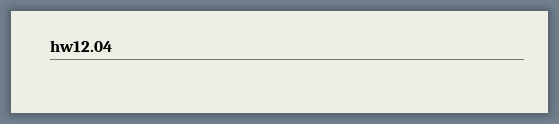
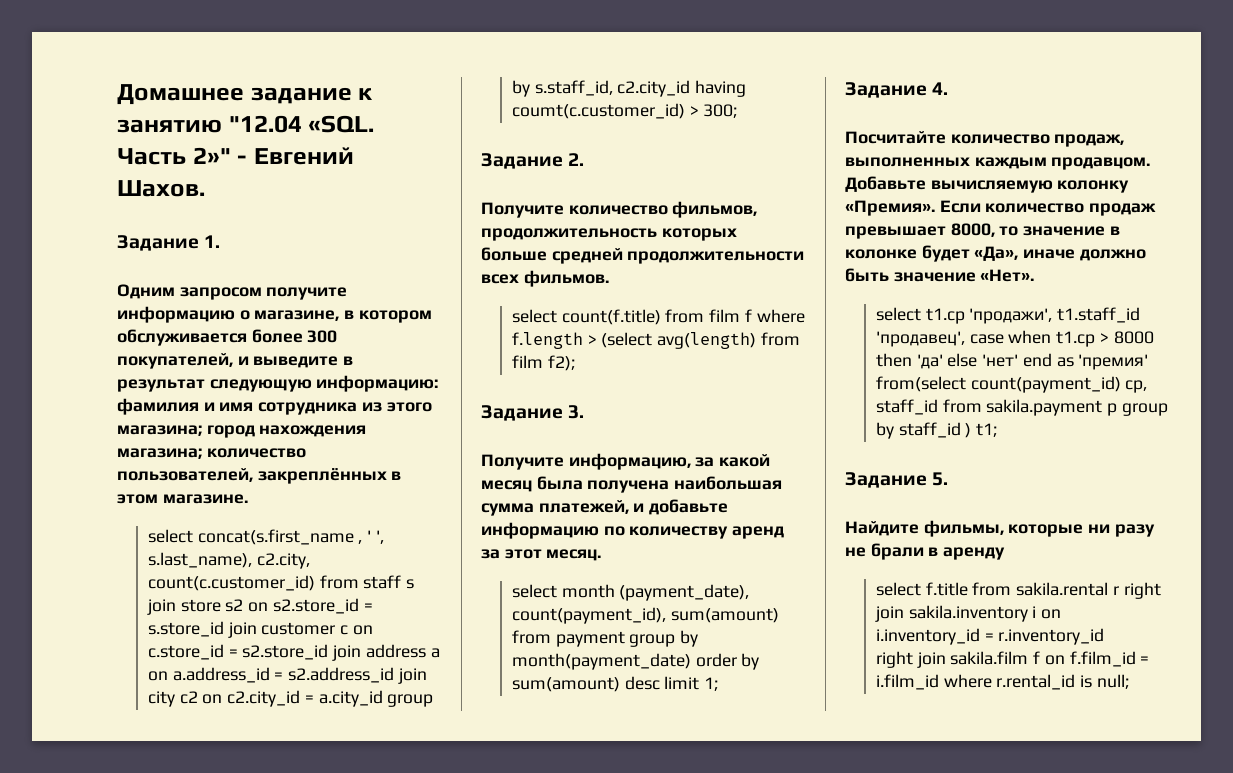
[50,40,112,52] hw12.04 -> [117,84,374,105] [117,115,375,133] [117,147,354,165] [117,180,205,197] [117,235,221,251] [117,284,348,300] [117,306,432,323] [117,329,338,346] [117,353,354,369] [117,375,439,392] [117,398,432,415] [117,425,367,438] [117,448,306,459] [117,468,402,484] [117,494,248,504] [147,529,384,545] [147,552,310,569] [147,575,415,591] [146,598,373,615] [147,621,373,638] [147,644,440,661] [147,667,427,684] [147,690,434,707] [511,80,747,97] [511,103,738,119] [481,153,585,169] [481,201,758,218] [481,228,737,241] [481,247,805,264] [481,270,609,287] [511,309,805,325] [511,332,800,349] [511,355,575,371] [481,405,585,421] [481,453,771,470] [481,476,783,493] [481,499,729,516] [481,522,785,539] [481,549,602,561] [511,584,750,601] [511,607,779,624] [511,630,699,647] [511,653,760,670] [511,676,719,692] [845,82,949,98] [845,131,1125,147] [845,157,1151,170] [845,176,1130,193] [845,200,1157,216] [845,223,1120,239] [845,245,1146,262] [845,268,1035,282] [875,307,1141,324] [875,330,1154,347] [875,353,1149,370] [875,376,1148,393] [875,399,1168,416] [875,422,998,439] [845,472,949,488] [845,520,1155,537] [845,543,1006,560] [875,582,1161,599] [874,605,1062,622] [875,628,1105,645] [875,651,1150,668] [875,674,1129,690] Домашнее задание к занятию "12.04 «SQL. Часть 2»" - Евгений Шахов. // Задание 1. // Одним запросом получите информацию о магазине, в котором обслуживается более 300 покупателей, и выведите в результат следующую информацию: фамилия и имя сотрудника из этого магазина; город нахождения магазина; количество пользователей, закреплённых в этом магазине. // select concat(s.first_name , ' ', s.last_name), c2.city, count(c.customer_id) from staff s join store s2 on s2.store_id = s.store_id join customer c on c.store_id = s2.store_id join address a on a.address_id = s2.address_id join city c2 on c2.city_id = a.city_id group by s.staff_id, c2.city_id having coumt(c.customer_id) > 300; // Задание 2. // Получите количество фильмов, продолжительность которых больше средней продолжительности всех фильмов. // select count(f.title) from film f where f.length > (select avg(length) from film f2); // Задание 3. // Получите информацию, за какой месяц была получена наибольшая сумма платежей, и добавьте информацию по количеству аренд за этот месяц. // select month (payment_date), count(payment_id), sum(amount) from payment group by month(payment_date) order by sum(amount) desc limit 1; // Задание 4. // Посчитайте количество продаж, выполненных каждым продавцом. Добавьте вычисляемую колонку «Премия». Если количество продаж превышает 8000, то значение в колонке будет «Да», иначе должно быть значение «Нет». // select t1.cp 'продажи', t1.staff_id 'продавец', case when t1.cp > 8000 then 'да' else 'нет' end as 'премия' from(select count(payment_id) cp, staff_id from sakila.payment p group by staff_id ) t1; // Задание 5. // Найдите фильмы, которые ни разу не брали в аренду // select f.title from sakila.rental r right join sakila.inventory i on i.inventory_id = r.inventory_id // right join sakila.film f on f.film_id = i.film_id where r.rental_id is null;

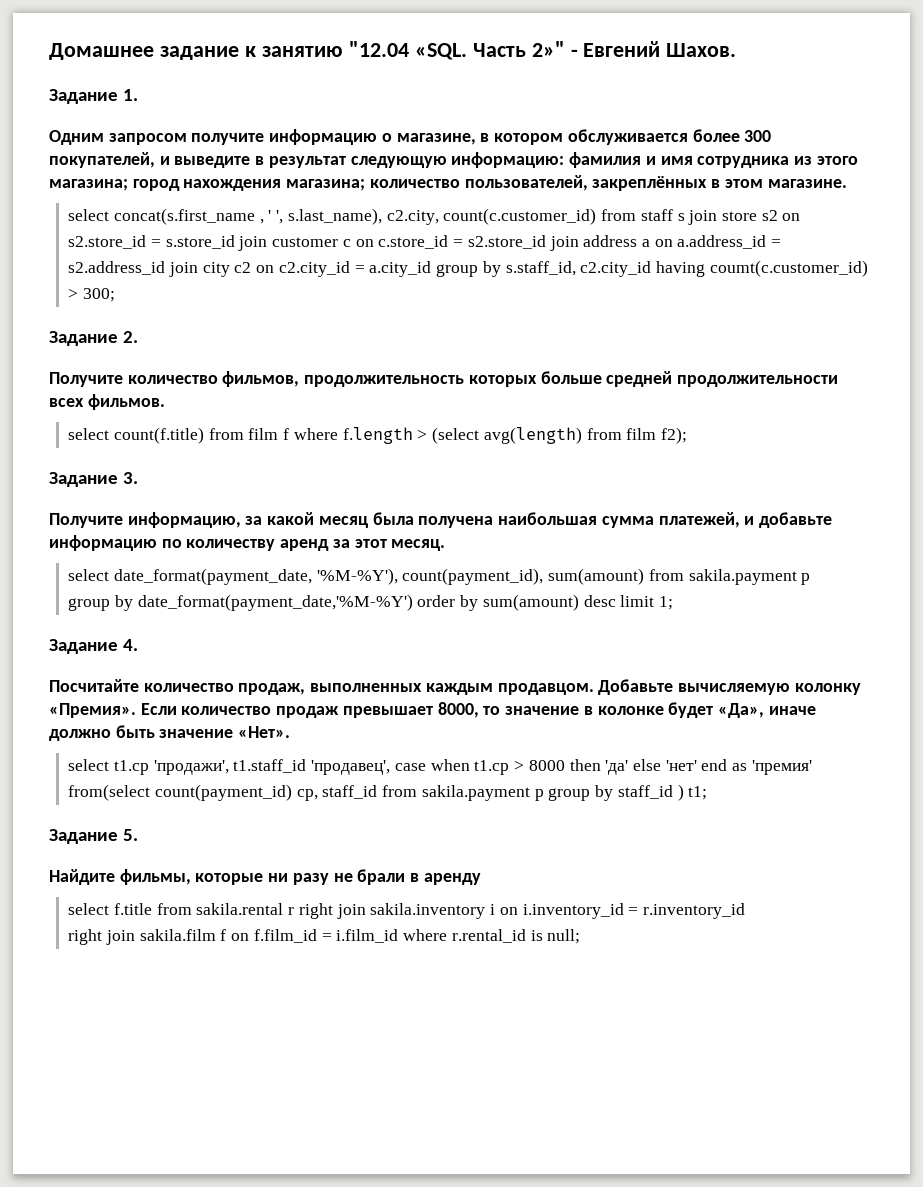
[561,584,750,601] month (payment_date), -> [114,568,398,585] date_format(payment_date, '%M-%Y'),
[555,630,699,647] [511,653,691,670] payment group by month(payment_date) -> [688,569,811,585] [68,594,413,611] sakila.payment p // group by date_format(payment_date,'%M-%Y')

